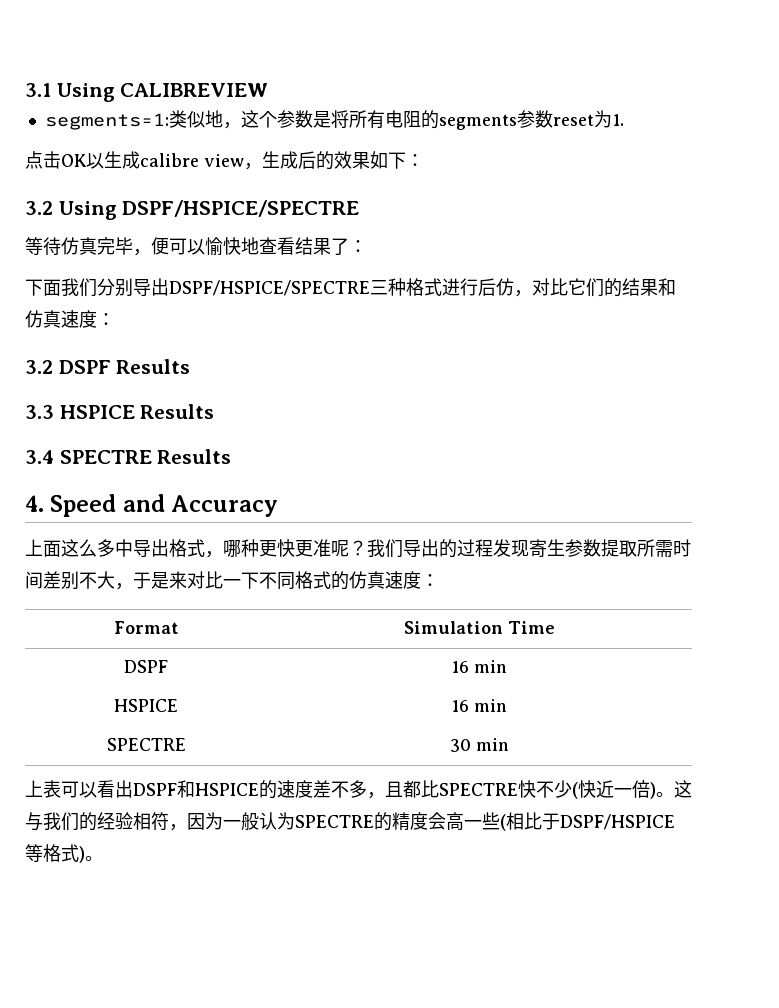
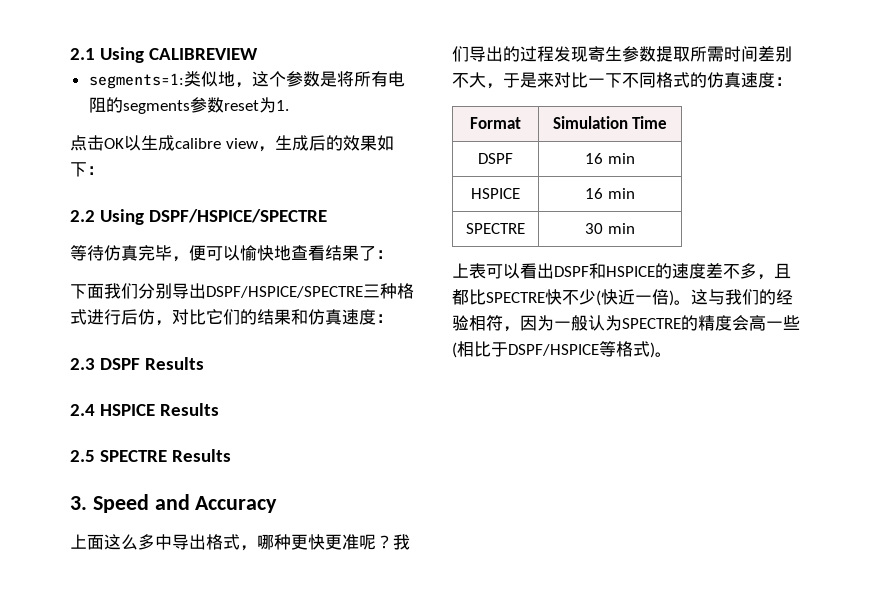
[25,83,51,97] 3.1 -> [70,48,95,60] 2.1
[25,201,53,215] 3.2 -> [70,210,95,222] 2.2
[25,360,53,374] 3.2 -> [70,358,95,370] 2.3
[25,405,54,419] 3.3 -> [70,404,95,416] 2.4
[25,450,54,464] 3.4 -> [70,450,95,462] 2.5
[25,495,44,512] 4. -> [70,496,87,510] 3.

